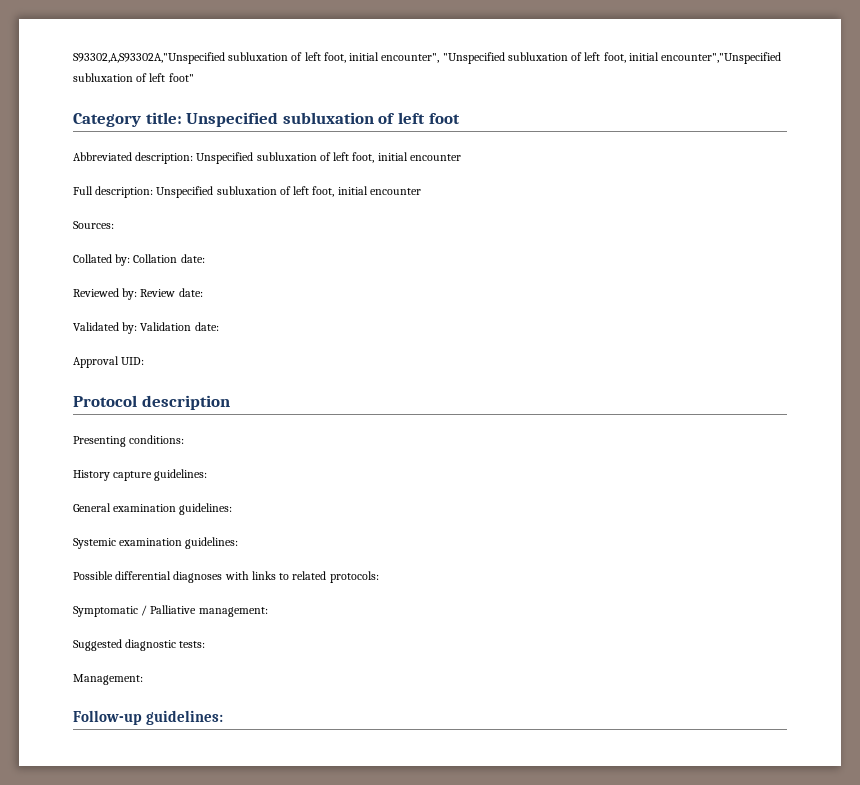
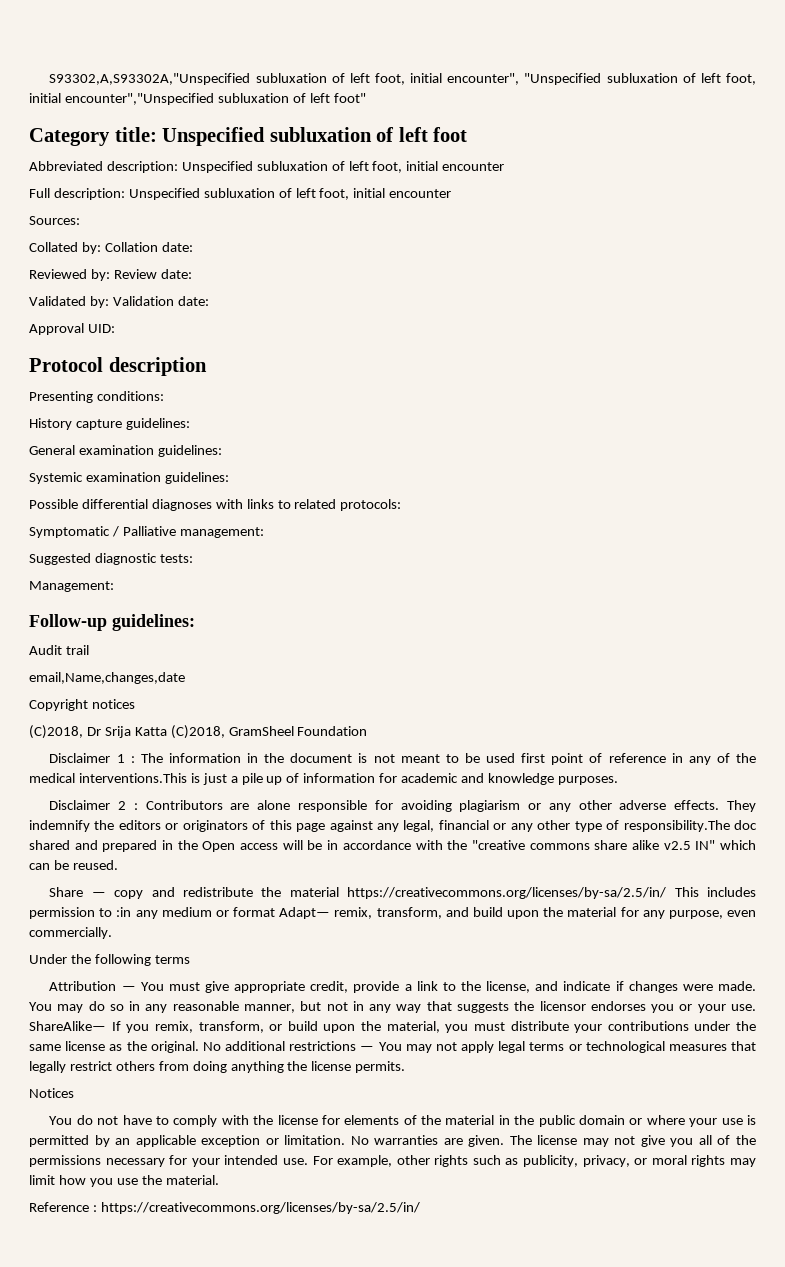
(224, 717) none -> [29,645,89,655] [29,672,185,684] [29,699,135,711] [29,725,368,739] [49,753,756,765] [29,773,618,785] [49,800,756,812] [29,820,758,832] [29,840,757,852] [29,860,118,870] [49,887,757,899] [29,907,756,919] [29,927,112,939] [29,954,190,966] [49,981,757,993] [29,1001,757,1013] [29,1021,756,1033] [29,1041,756,1053] [29,1061,406,1073] [29,1088,74,1098] [49,1115,757,1127] [29,1135,756,1147] [29,1155,757,1167] [29,1175,219,1187] [29,1202,420,1214] // Audit trail // email,Name,changes,date // Copyright notices // (C)2018, Dr Srija Katta (C)2018, GramSheel Foundation // Disclaimer 1 : The information in the document is not meant to be used first point of reference in any of the medical interventions.This is just a pile up of information for academic and knowledge purposes. // Disclaimer 2 : Contributors are alone responsible for avoiding plagiarism or any other adverse effects. They indemnify the editors or originators of this page against any legal, financial or any other type of responsibility.The doc shared and prepared in the Open access will be in accordance with the "creative commons share alike v2.5 IN" which can be reused. // Share — copy and redistribute the material https://creativecommons.org/licenses/by-sa/2.5/in/ This includes permission to :in any medium or format Adapt— remix, transform, and build upon the material for any purpose, even commercially. // Under the following terms // Attribution — You must give appropriate credit, provide a link to the license, and indicate if changes were made. You may do so in any reasonable manner, but not in any way that suggests the licensor endorses you or your use. ShareAlike— If you remix, transform, or build upon the material, you must distribute your contributions under the same license as the original. No additional restrictions — You may not apply legal terms or technological measures that legally restrict others from doing anything the license permits. // Notices // You do not have to comply with the license for elements of the material in the public domain or where your use is permitted by an applicable exception or limitation. No warranties are given. The license may not give you all of the permissions necessary for your intended use. For example, other rights such as publicity, privacy, or moral rights may limit how you use the material. // Reference : https://creativecommons.org/licenses/by-sa/2.5/in/

